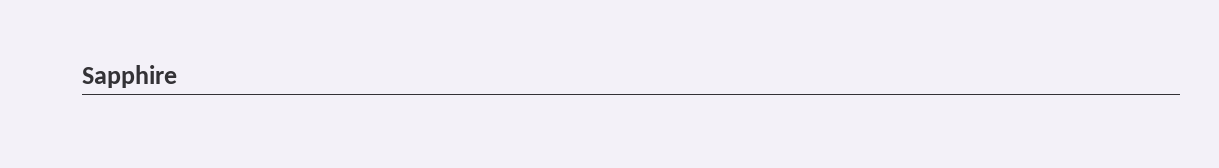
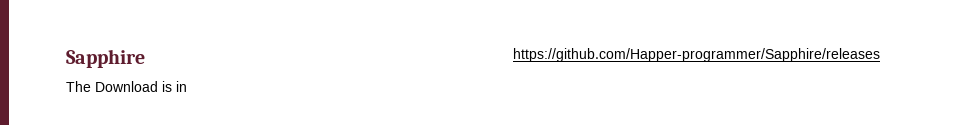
(177, 76) none -> [66,81,187,92] [513,48,880,62] // The Download is in https://github.com/Happer-programmer/Sapphire/releases

